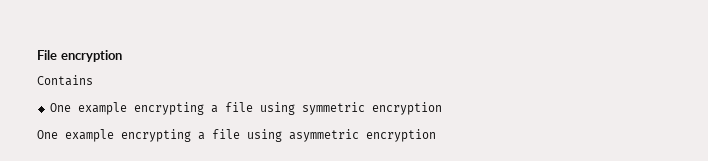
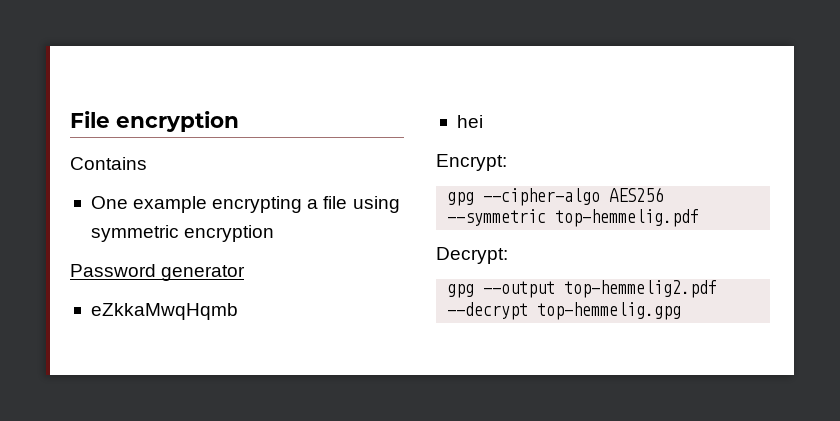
[37,129,436,142] One example encrypting a file using asymmetric encryption -> [70,264,246,281] [90,303,238,320] [456,115,483,128] [436,154,507,171] [447,187,664,206] [447,209,700,227] [436,247,508,264] [447,280,718,298] [447,302,682,320] Password generator // eZkkaMwqHqmb // hei // Encrypt: // gpg --cipher-algo AES256 --symmetric top-hemmelig.pdf // Decrypt: // gpg --output top-hemmelig2.pdf --decrypt top-hemmelig.gpg

